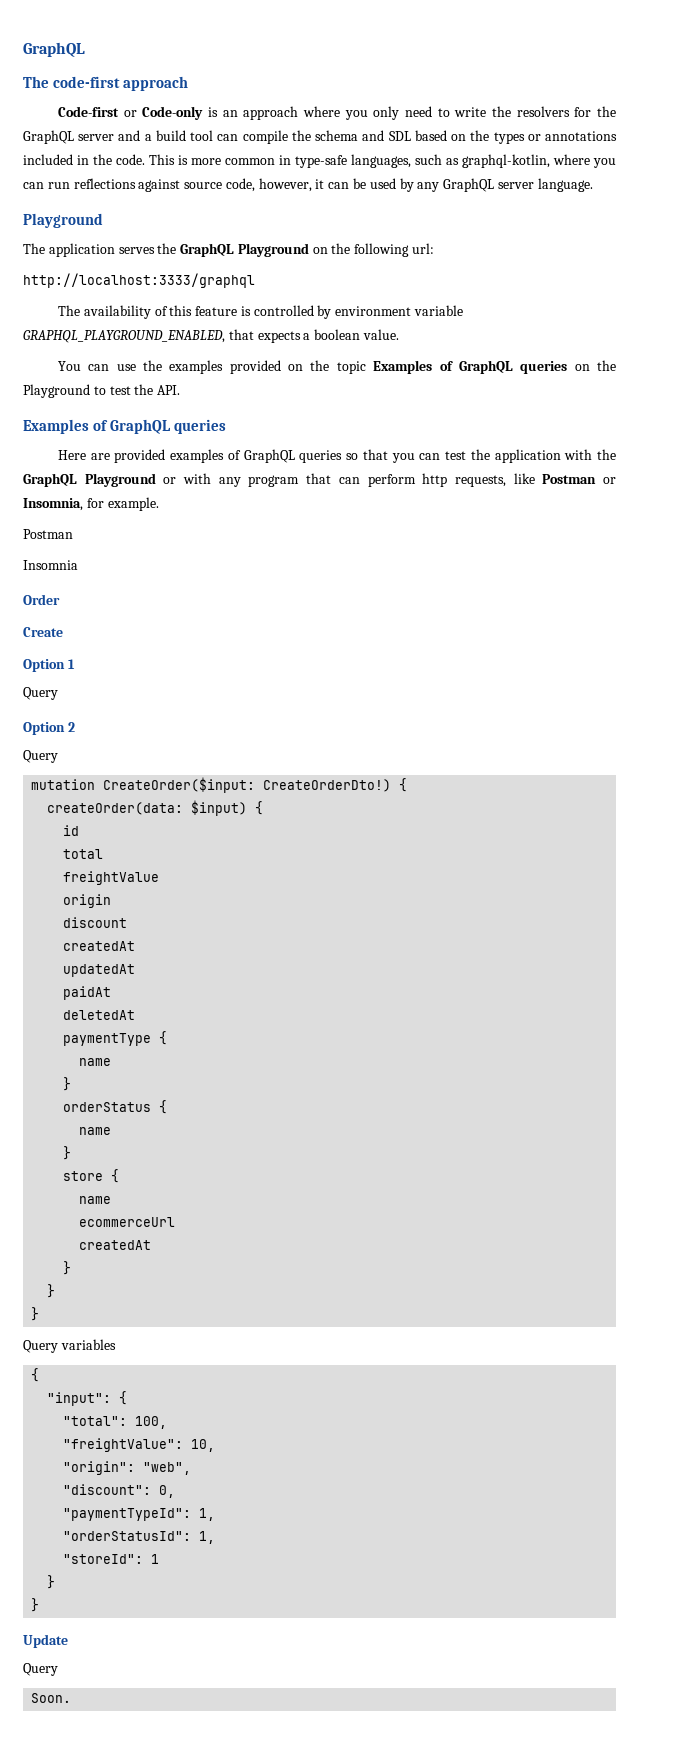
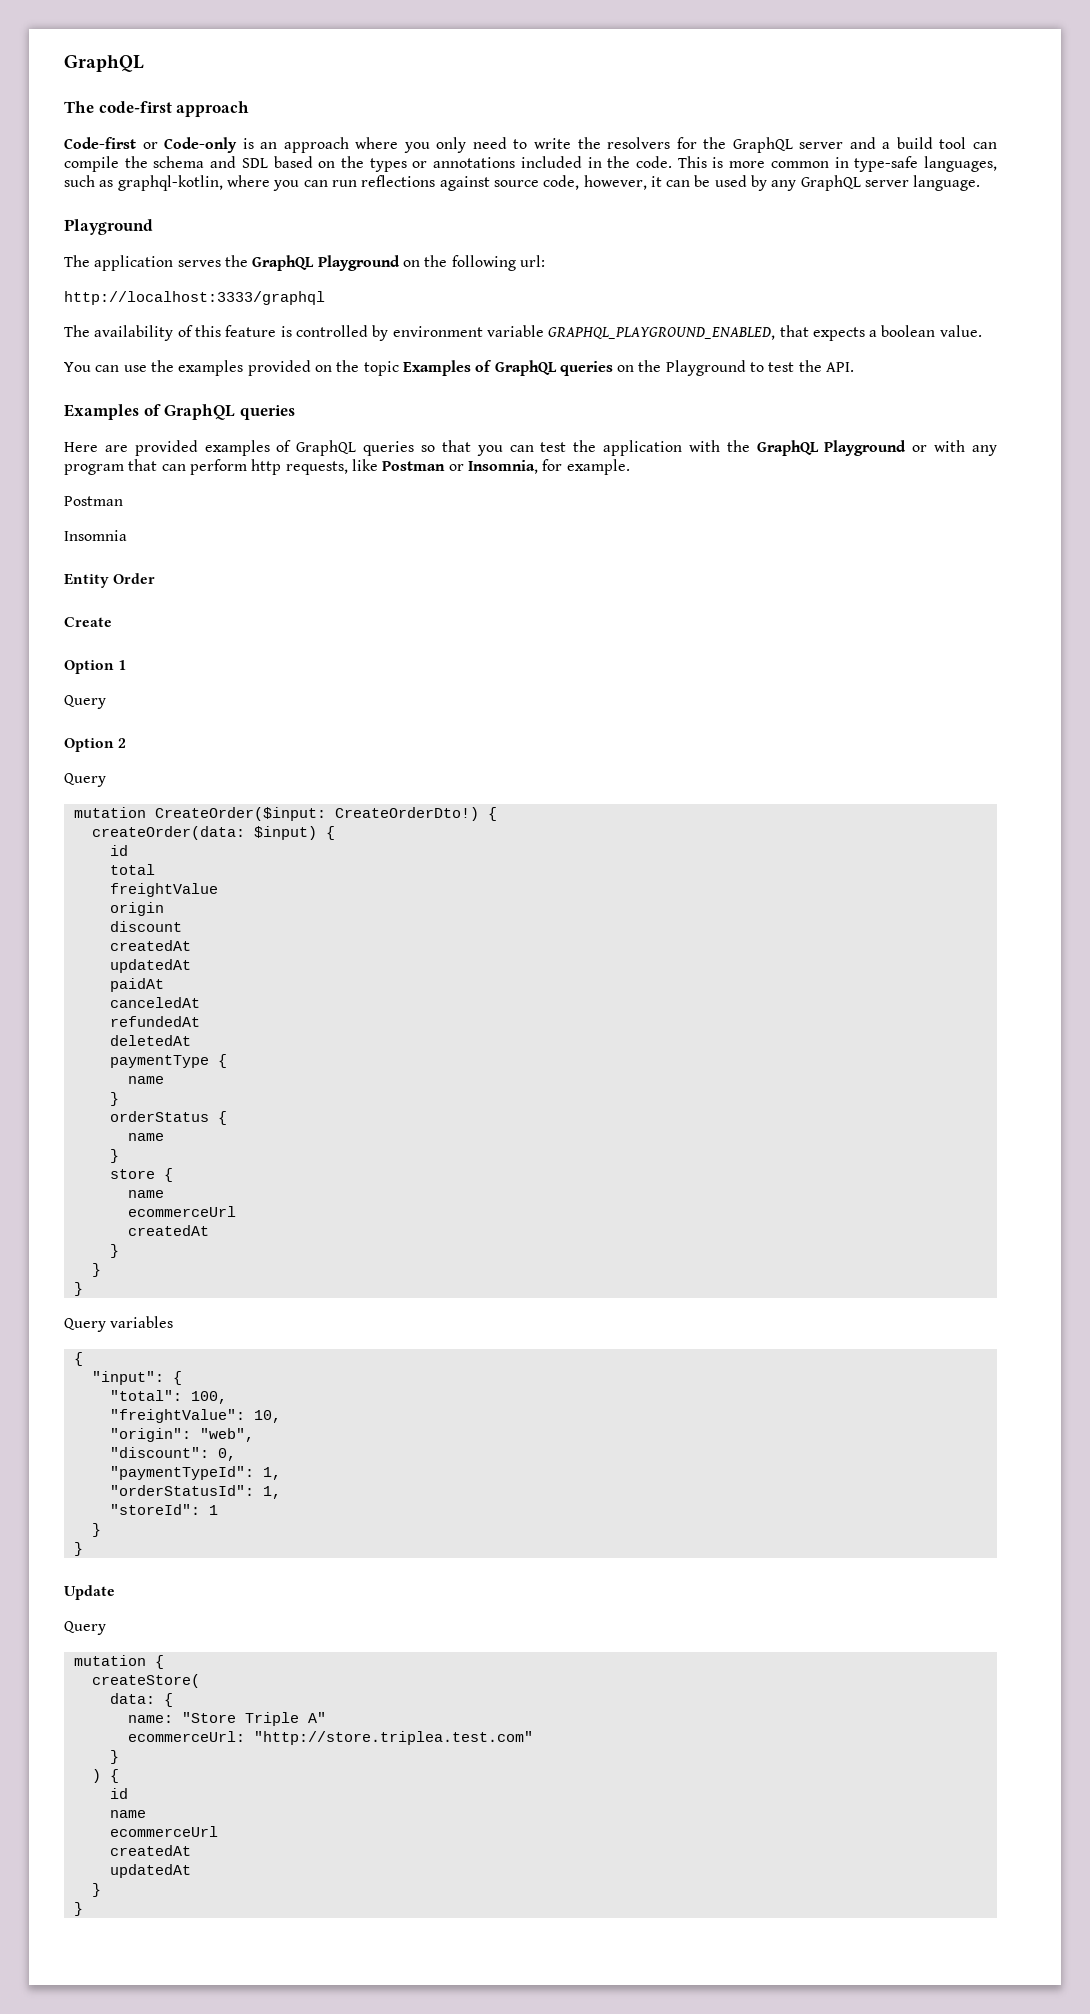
(78, 565) none -> [64,573,109,588] Entity
(112, 993) none -> [109,997,200,1008] [109,1016,200,1027] // canceledAt // refundedAt
[31,1693,72,1703] Soon. -> [73,1655,164,1669] [91,1674,200,1688] [109,1693,173,1707] [127,1712,326,1726] [127,1731,533,1745] [109,1750,119,1764] [91,1769,119,1783] [109,1788,128,1799] [109,1810,146,1818] [109,1826,218,1837] [109,1845,191,1856] [109,1864,191,1878] [91,1883,101,1897] [73,1902,83,1916] mutation { // createStore( // data: { // name: "Store Triple A" // ecommerceUrl: "http://store.triplea.test.com" // } // ) { // id // name // ecommerceUrl // createdAt // updatedAt // } // }

